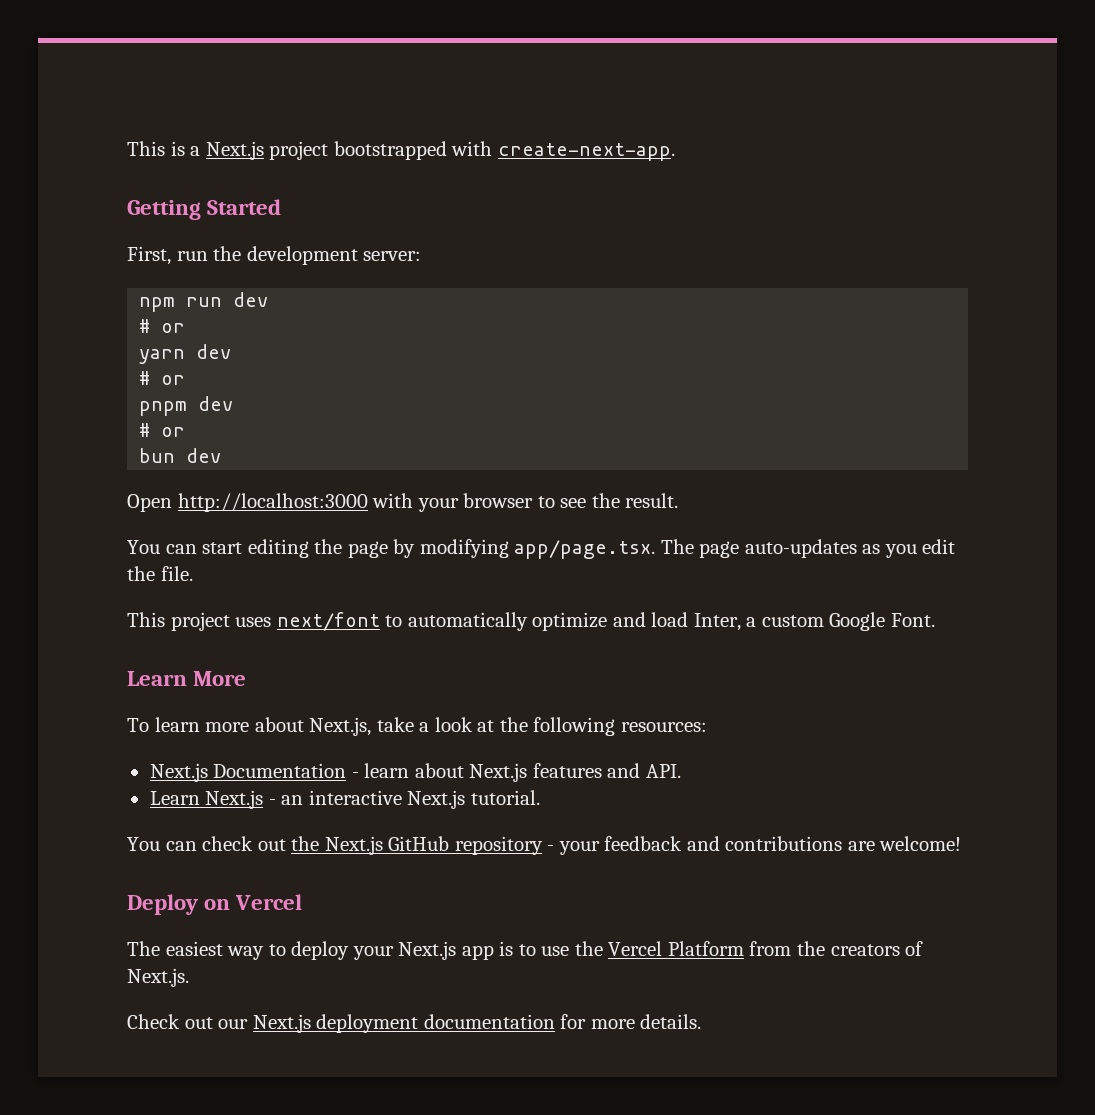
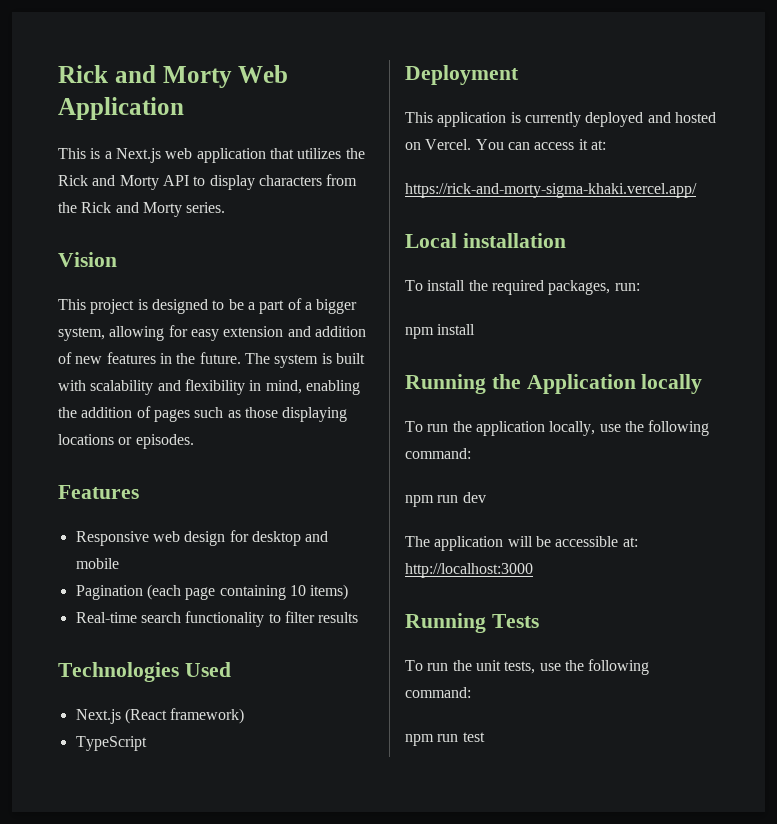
[127,141,675,161] [127,199,282,220] [127,246,422,265] [139,292,269,312] [139,319,186,333] [139,344,232,364] [139,371,186,385] [139,396,234,416] [139,423,186,437] [139,448,222,463] [127,493,679,512] [127,539,956,559] [127,566,193,581] [127,612,935,631] [127,671,247,686] [127,717,707,736] [149,763,681,782] [149,790,540,809] [127,836,962,855] [127,894,303,915] [127,941,924,960] [127,968,189,987] [127,1014,702,1033] This is a Next.js project bootstrapped with create-next-app. // Getting Started // First, run the development server: // npm run dev // # or // yarn dev // # or // pnpm dev // # or // bun dev // Open http://localhost:3000 with your browser to see the result. // You can start editing the page by modifying app/page.tsx. The page auto-updates as you edit the file. // This project uses next/font to automatically optimize and load Inter, a custom Google Font. // Learn More // To learn more about Next.js, take a look at the following resources: // Next.js Documentation - learn about Next.js features and API. // Learn Next.js - an interactive Next.js tutorial. // You can check out the Next.js GitHub repository - your feedback and contributions are welcome! // Deploy on Vercel // The easiest way to deploy your Next.js app is to use the Vercel Platform from the creators of Next.js. // Check out our Next.js deployment documentation for more details. -> [58,65,289,88] [58,97,184,120] [58,148,365,163] [58,174,358,190] [58,202,226,217] [58,252,117,267] [58,298,358,314] [58,325,366,341] [58,352,365,368] [58,379,360,395] [58,406,348,422] [58,434,194,449] [58,485,139,499] [75,530,329,546] [75,558,119,569] [75,584,349,600] [75,611,359,627] [58,662,231,682] [75,708,245,724] [75,736,147,751] [405,65,519,85] [405,112,716,127] [405,139,606,150] [405,183,697,198] [405,233,566,248] [405,280,640,295] [405,324,476,339] [405,374,703,394] [405,420,710,436] [405,448,471,459] [405,492,486,507] [405,536,638,551] [405,563,533,578] [405,613,539,633] [405,659,650,675] [405,687,471,698] [405,732,485,746] Rick and Morty Web Application // This is a Next.js web application that utilizes the Rick and Morty API to display characters from the Rick and Morty series. // Vision // This project is designed to be a part of a bigger system, allowing for easy extension and addition of new features in the future. The system is built with scalability and flexibility in mind, enabling the addition of pages such as those displaying locations or episodes. // Features // Responsive web design for desktop and mobile // Pagination (each page containing 10 items) // Real-time search functionality to filter results // Technologies Used // Next.js (React framework) // TypeScript // Deployment // This application is currently deployed and hosted on Vercel. You can access it at: // https://rick-and-morty-sigma-khaki.vercel.app/ // Local installation // To install the required packages, run: // npm install // Running the Application locally // To run the application locally, use the following command: // npm run dev // The application will be accessible at: http://localhost:3000 // Running Tests // To run the unit tests, use the following command: // npm run test

